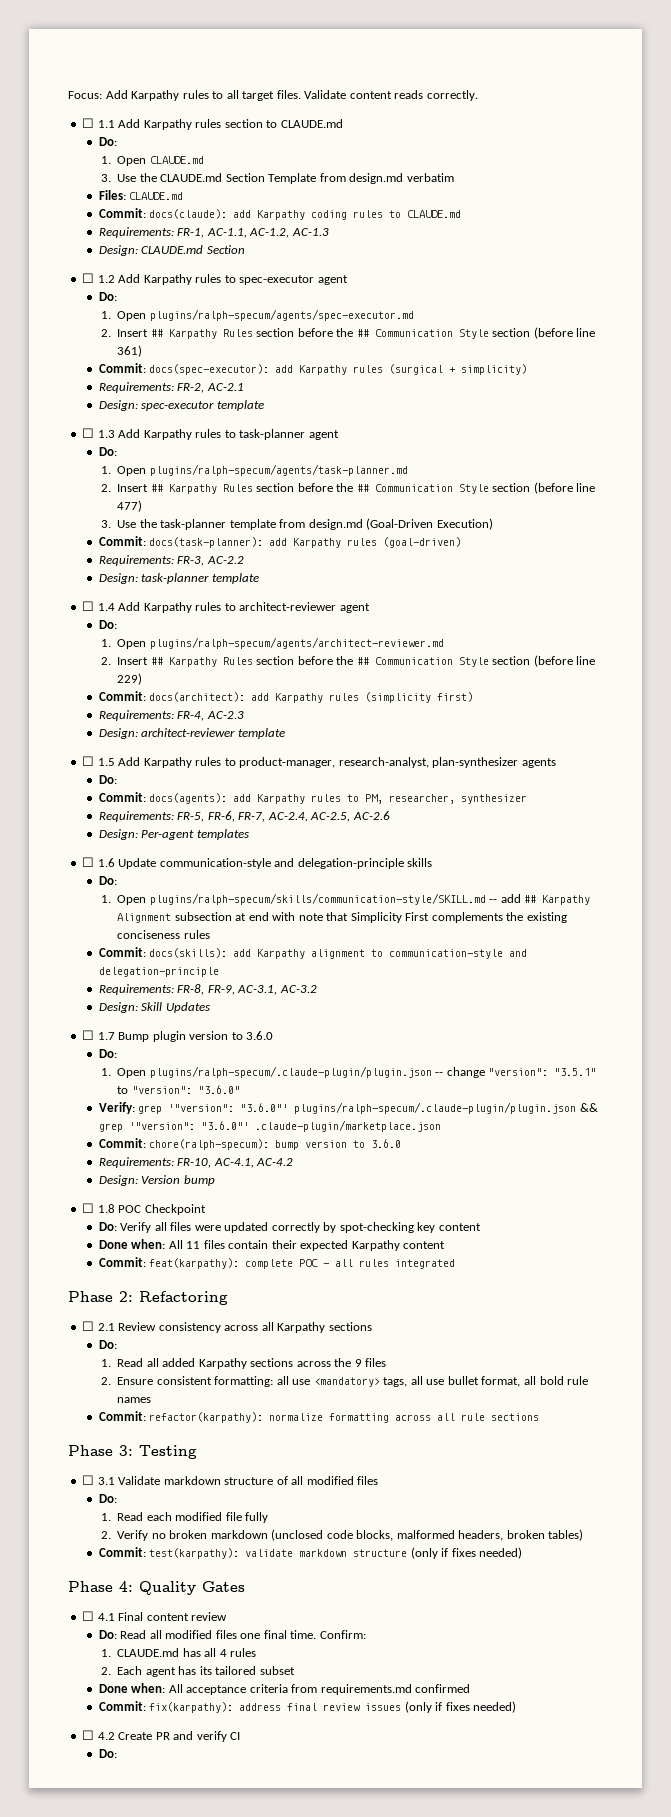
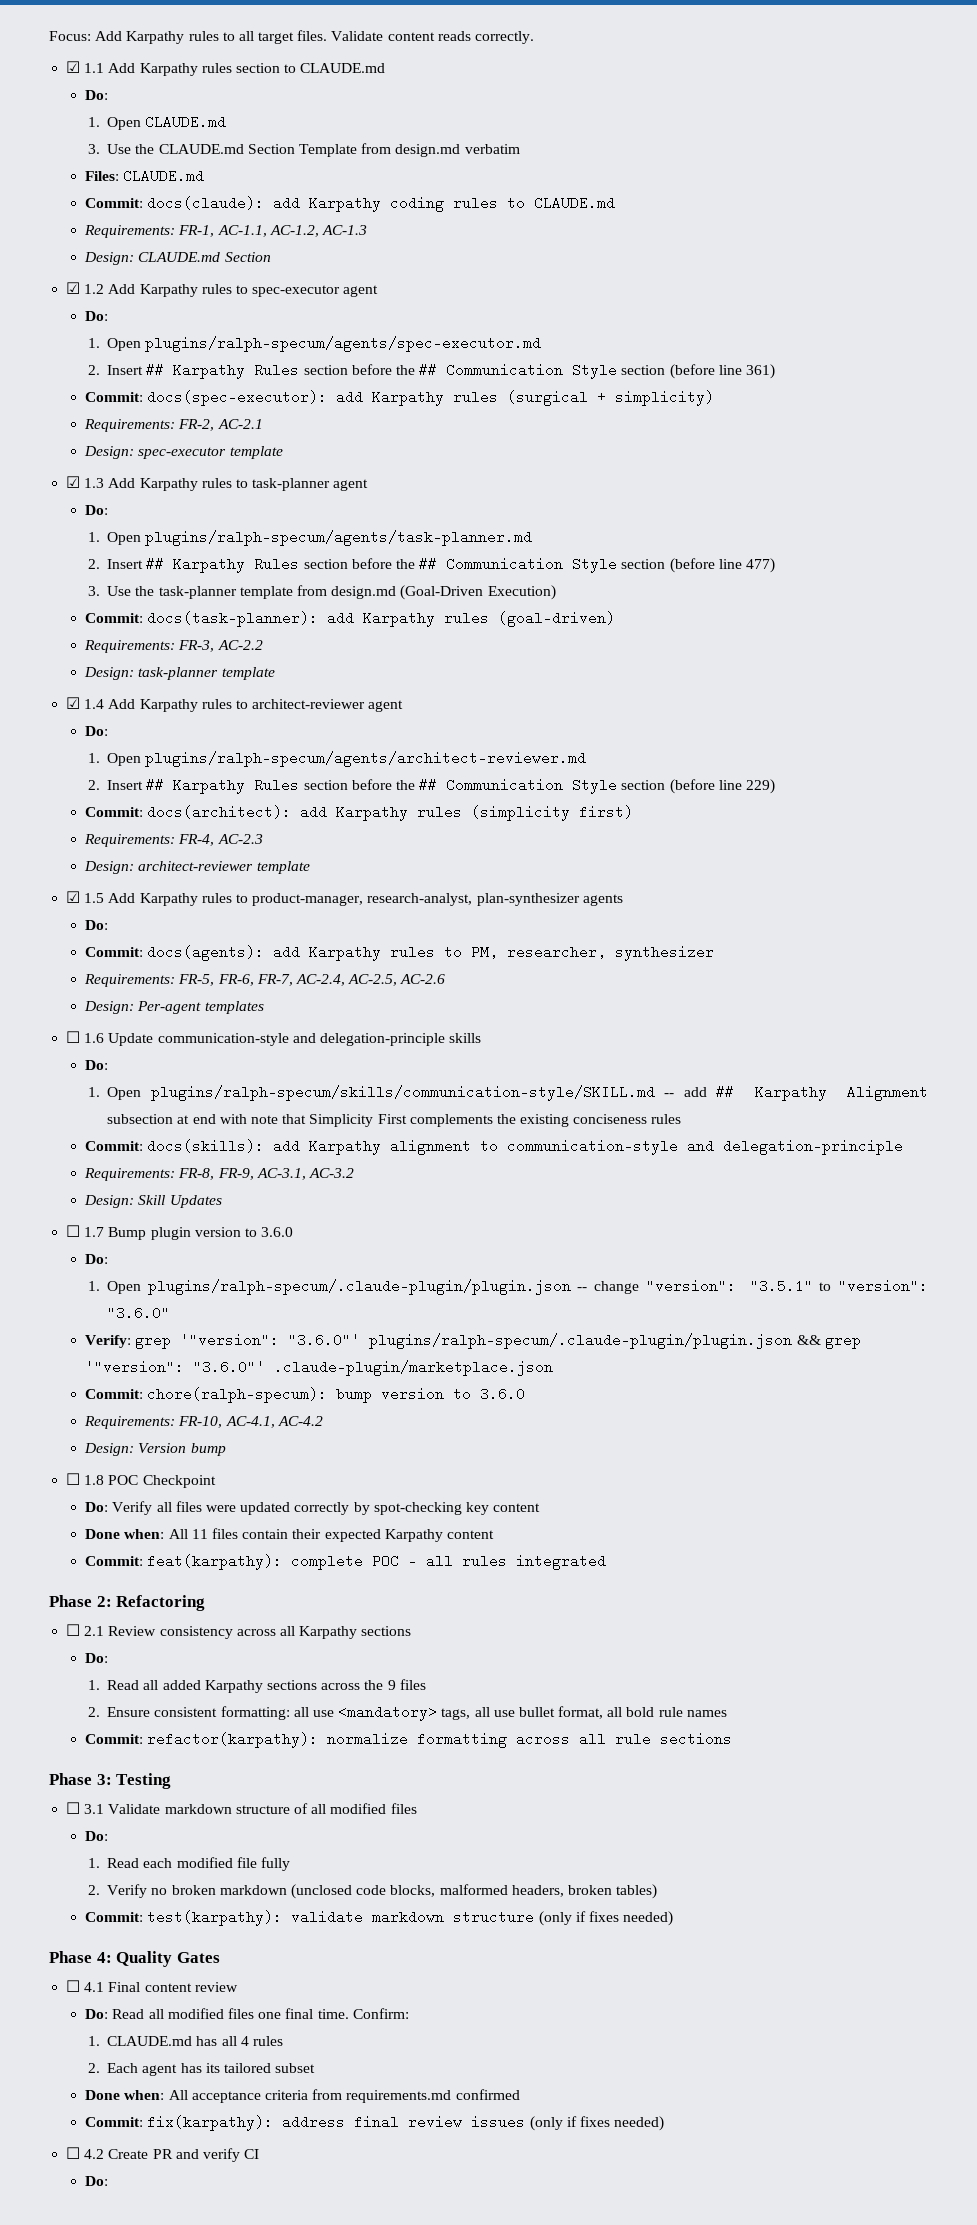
[82,118,95,128] ☐ -> [66,61,81,73] ☑
[82,273,95,283] ☐ -> [66,282,81,294] ☑
[82,428,95,438] ☐ -> [66,476,81,488] ☑
[82,601,95,611] ☐ -> [66,697,81,709] ☑
[82,756,95,766] ☐ -> [66,891,81,903] ☑

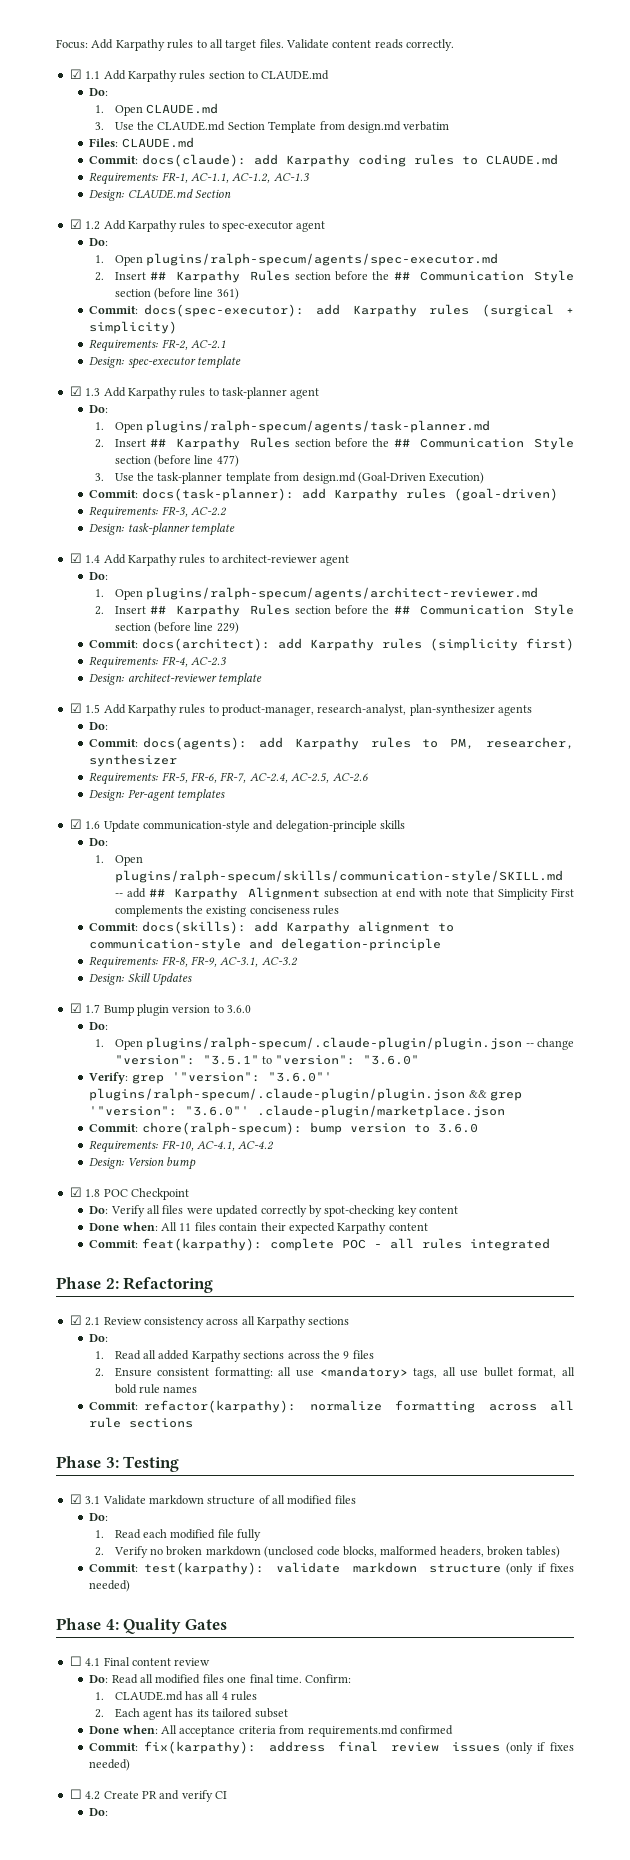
[66,1031,81,1043] ☐ -> [69,819,82,829] ☑
[66,1225,81,1237] ☐ -> [69,1003,82,1013] ☑
[66,1473,81,1485] ☐ -> [69,1187,82,1197] ☑
[66,1624,81,1636] ☐ -> [69,1315,82,1325] ☑
[66,1802,81,1814] ☐ -> [69,1494,82,1504] ☑

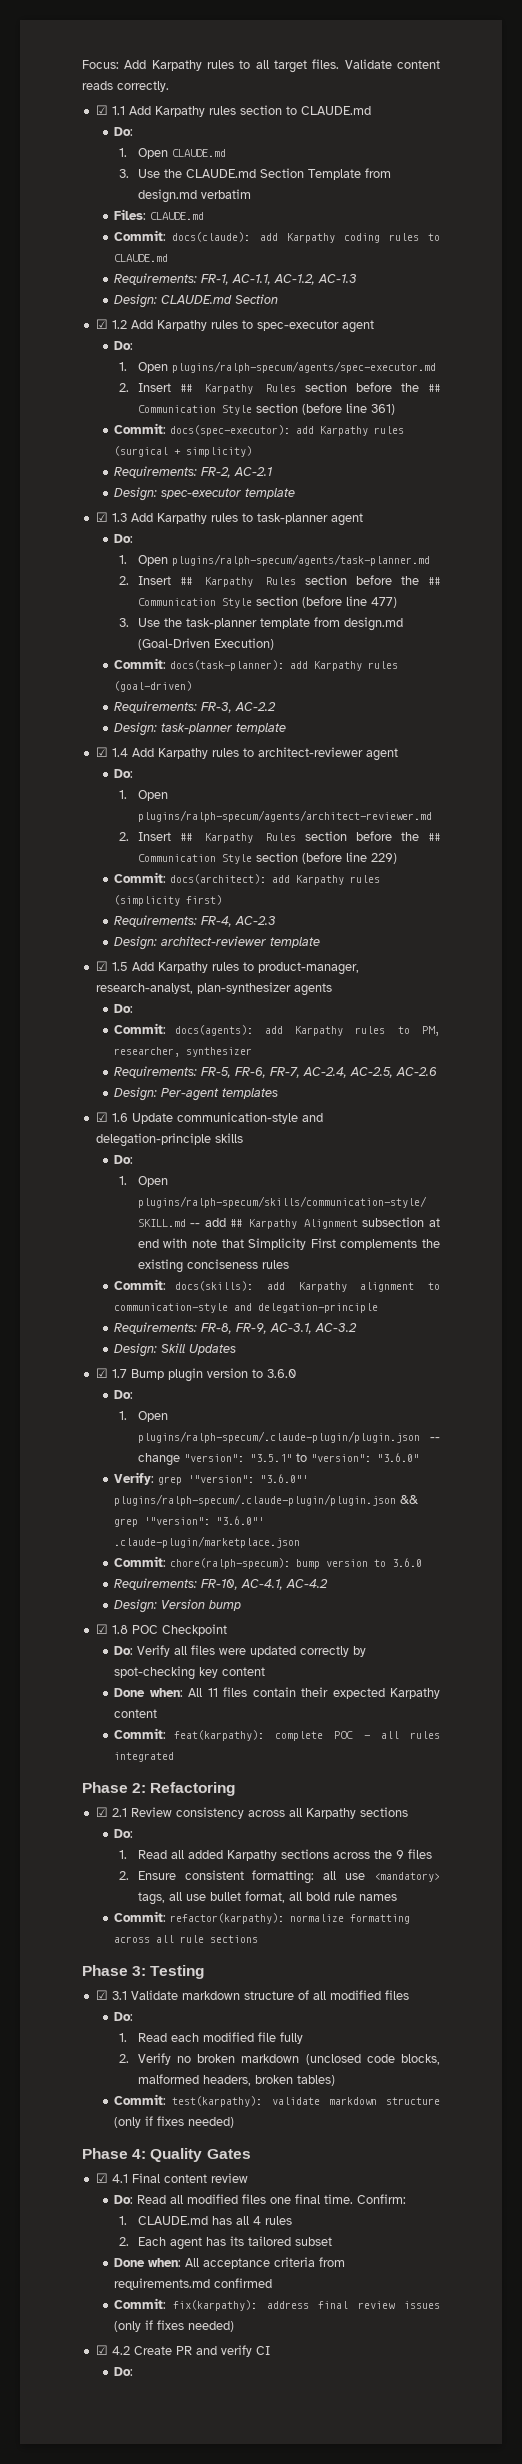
[69,1656,82,1666] ☐ -> [95,2173,108,2183] ☑
[69,1789,82,1799] ☐ -> [95,2345,108,2355] ☑

